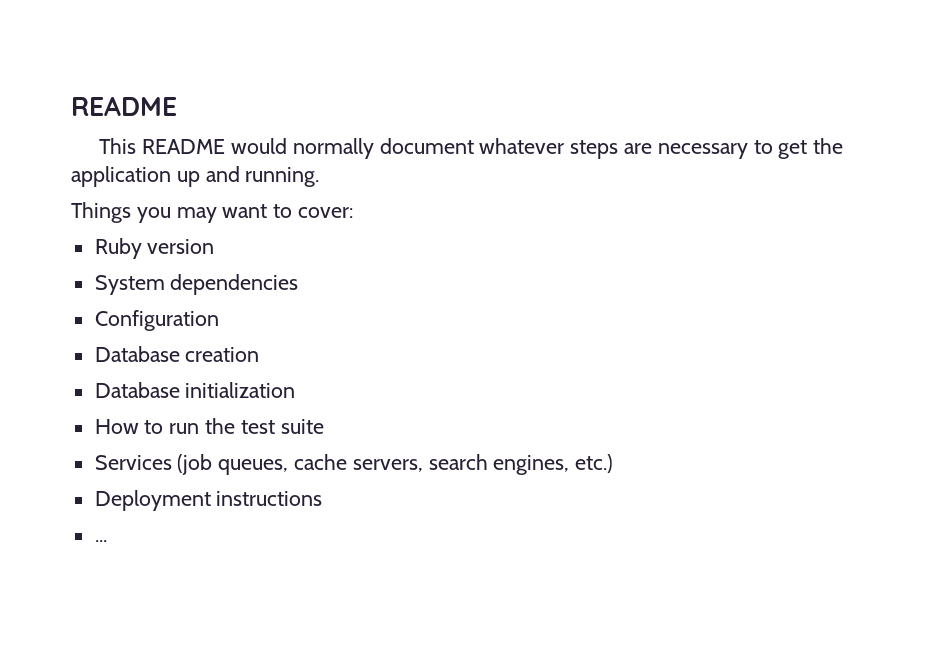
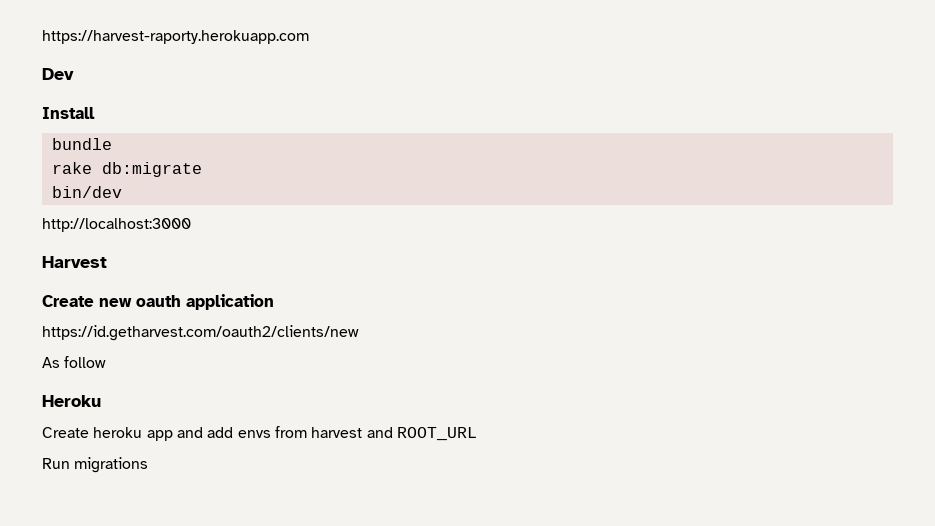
[71,96,177,116] [99,138,844,159] [71,166,320,187] [71,202,354,223] [94,238,215,259] [94,274,299,295] [94,310,219,331] [94,346,260,362] [94,382,296,398] [94,418,324,434] [94,454,614,475] [94,490,323,511] [94,540,107,542] README // This README would normally document whatever steps are necessary to get the application up and running. // Things you may want to cover: // Ruby version // System dependencies // Configuration // Database creation // Database initialization // How to run the test suite // Services (job queues, cache servers, search engines, etc.) // Deployment instructions // ... -> [42,30,309,44] [42,68,74,80] [42,107,95,119] [51,138,112,150] [51,162,202,177] [51,186,122,198] [42,218,191,232] [42,256,107,268] [42,294,274,310] [42,325,359,341] [42,356,107,368] [42,395,101,407] [42,426,477,441] [42,457,149,473] https://harvest-raporty.herokuapp.com // Dev // Install // bundle // rake db:migrate // bin/dev // http://localhost:3000 // Harvest // Create new oauth application // https://id.getharvest.com/oauth2/clients/new // As follow // Heroku // Create heroku app and add envs from harvest and ROOT_URL // Run migrations

